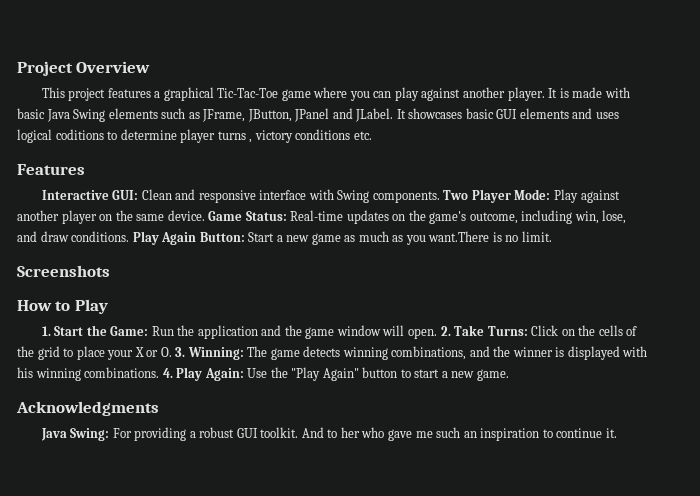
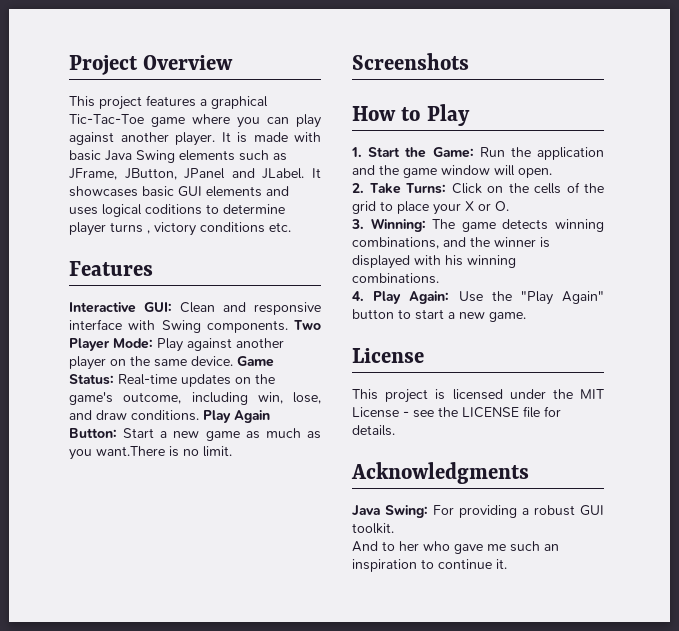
(437, 333) none -> (552, 173) //
(172, 352) none -> (509, 206) //
(160, 372) none -> (439, 278) //
(509, 375) none -> [352,348,424,363] [352,389,604,403] [352,406,561,418] [352,425,395,436] // License // This project is licensed under the MIT License - see the LICENSE file for details.
(299, 432) none -> (394, 528) //

